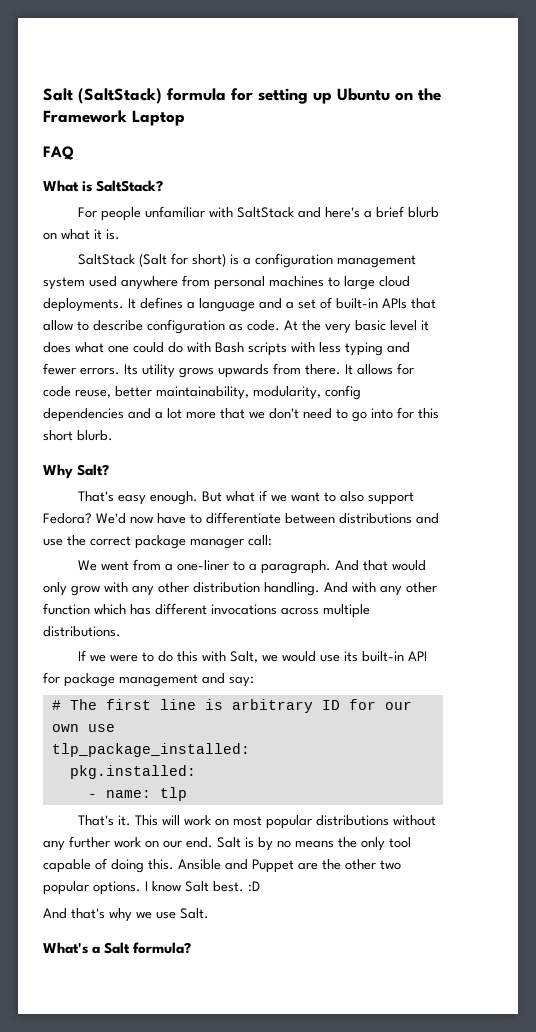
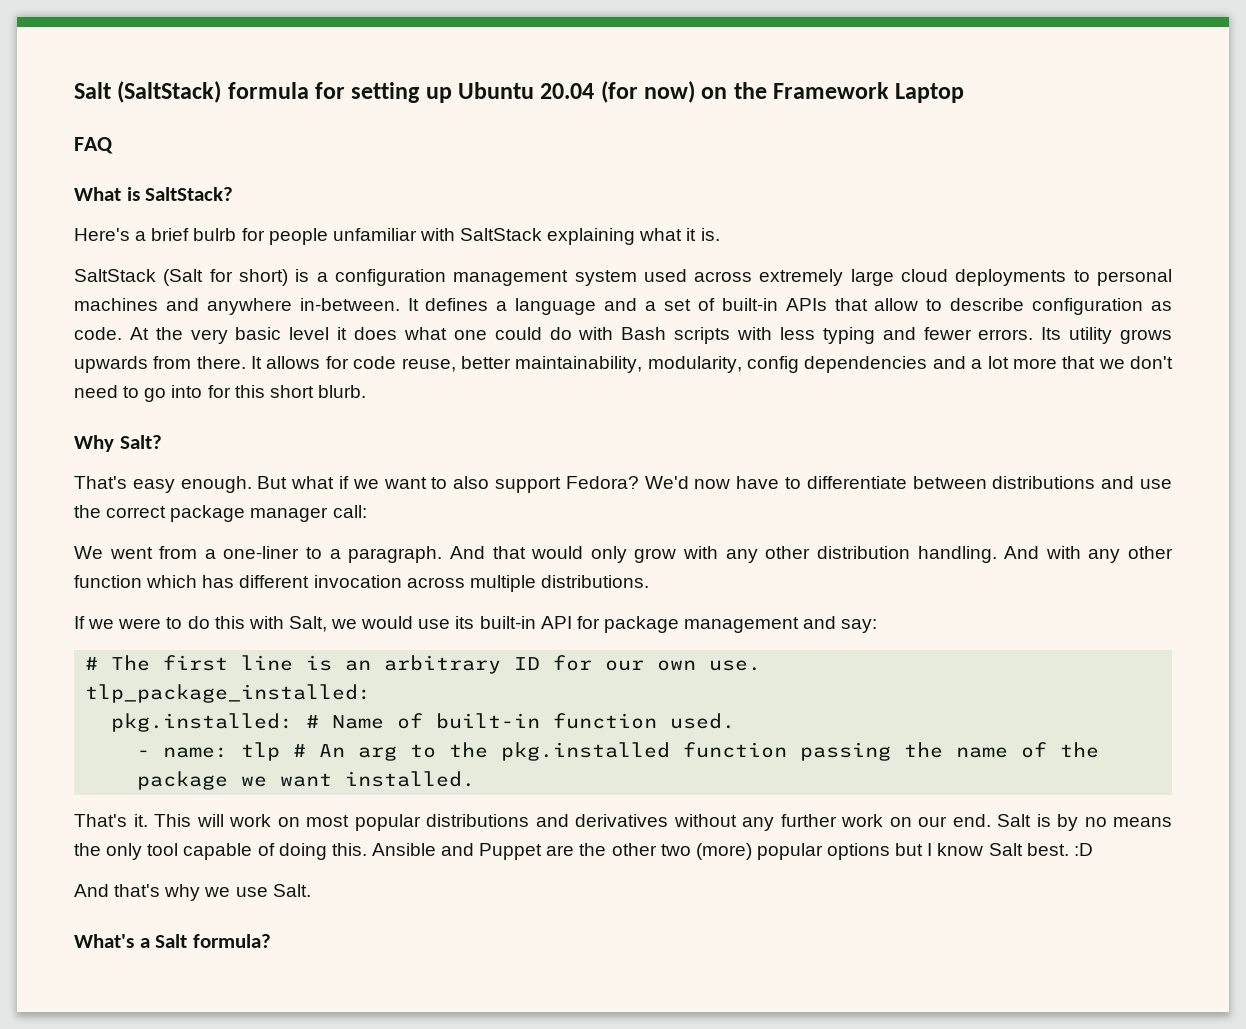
(390, 94) none -> [540,81,696,103] 20.04 (for now)
[77,206,439,221] [43,232,57,240] For people unfamiliar with SaltStack and here's a brief blurb on -> [74,228,636,245] Here's a brief bulrb for people unfamiliar with SaltStack explaining
[121,275,410,290] [43,298,124,312] anywhere from personal machines to large cloud deployments. -> [694,269,1172,286] [74,298,400,315] across extremely large cloud deployments to personal machines and anywhere in-between.
[211,604,277,615] invocations -> [313,575,402,588] invocation
(223, 704) none -> [345,660,372,671] an
[87,724,115,732] use -> [709,660,762,671] use.
[87,787,187,801] // - name: tlp -> [306,713,736,729] [137,742,1100,761] [137,771,476,790] # Name of built-in function used. // - name: tlp # An arg to the pkg.installed function passing the name of the package we want installed.
(389, 820) none -> [535,814,668,827] and derivatives
[43,881,141,895] popular options. -> [695,843,924,860] (more) popular options but

